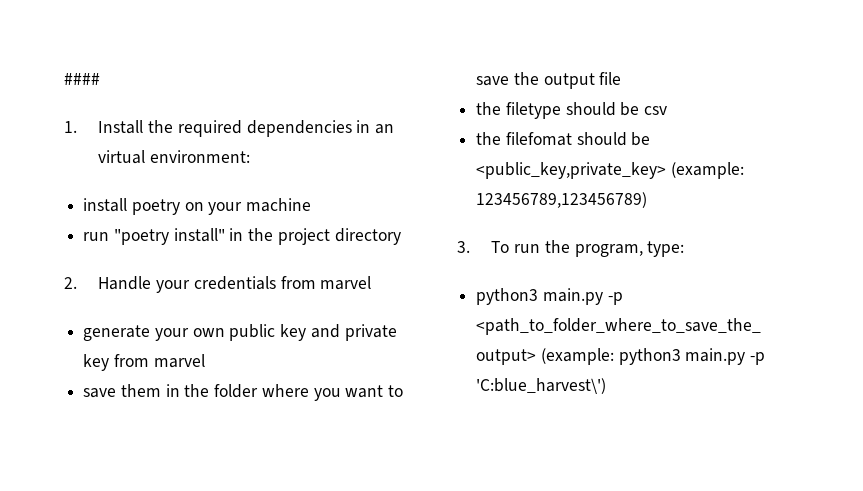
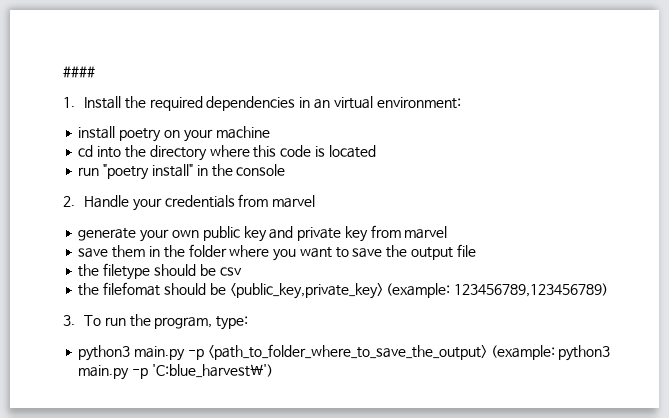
(312, 205) none -> [78,145,376,161] // cd into the directory where this code is located
[277,228,401,245] project directory -> [236,164,286,176] console

